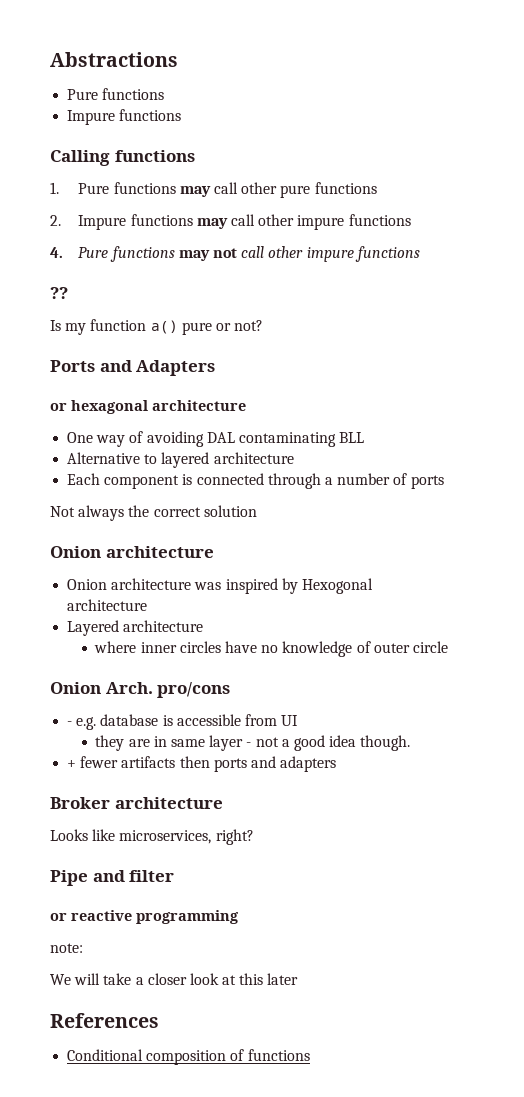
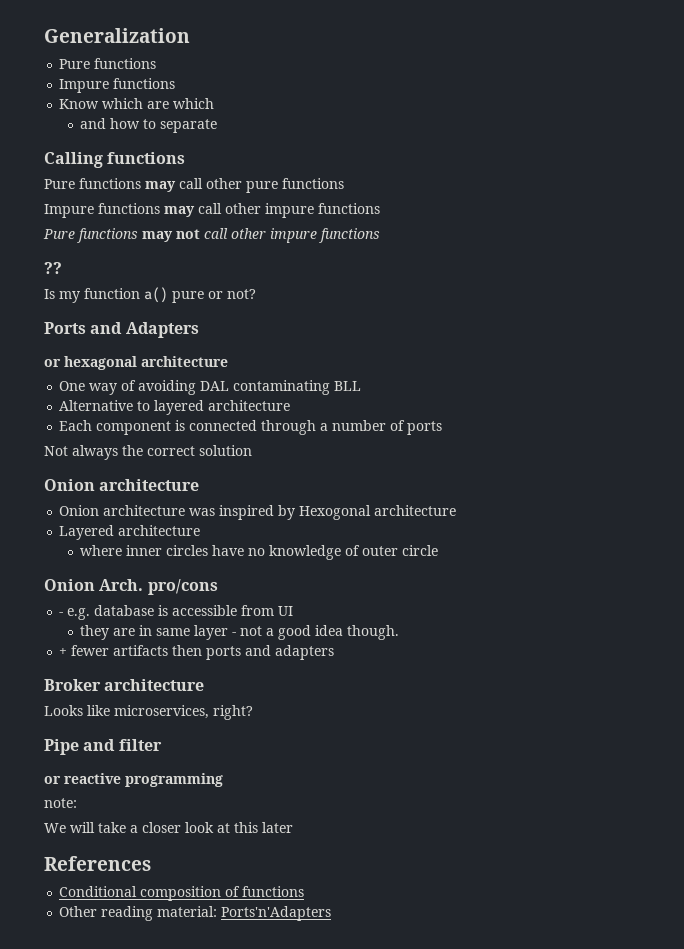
[50,52,178,67] Abstractions -> [44,28,190,43] Generalization
(182, 115) none -> [59,98,215,109] [80,118,218,133] // Know which are which // and how to separate
[50,182,59,194] 1. -> (186, 158) none
[50,215,61,226] 2. -> (344, 183) none
[50,247,63,258] 4. -> (380, 208) none
(310, 1055) none -> [59,906,332,921] // Other reading material: Ports'n'Adapters

